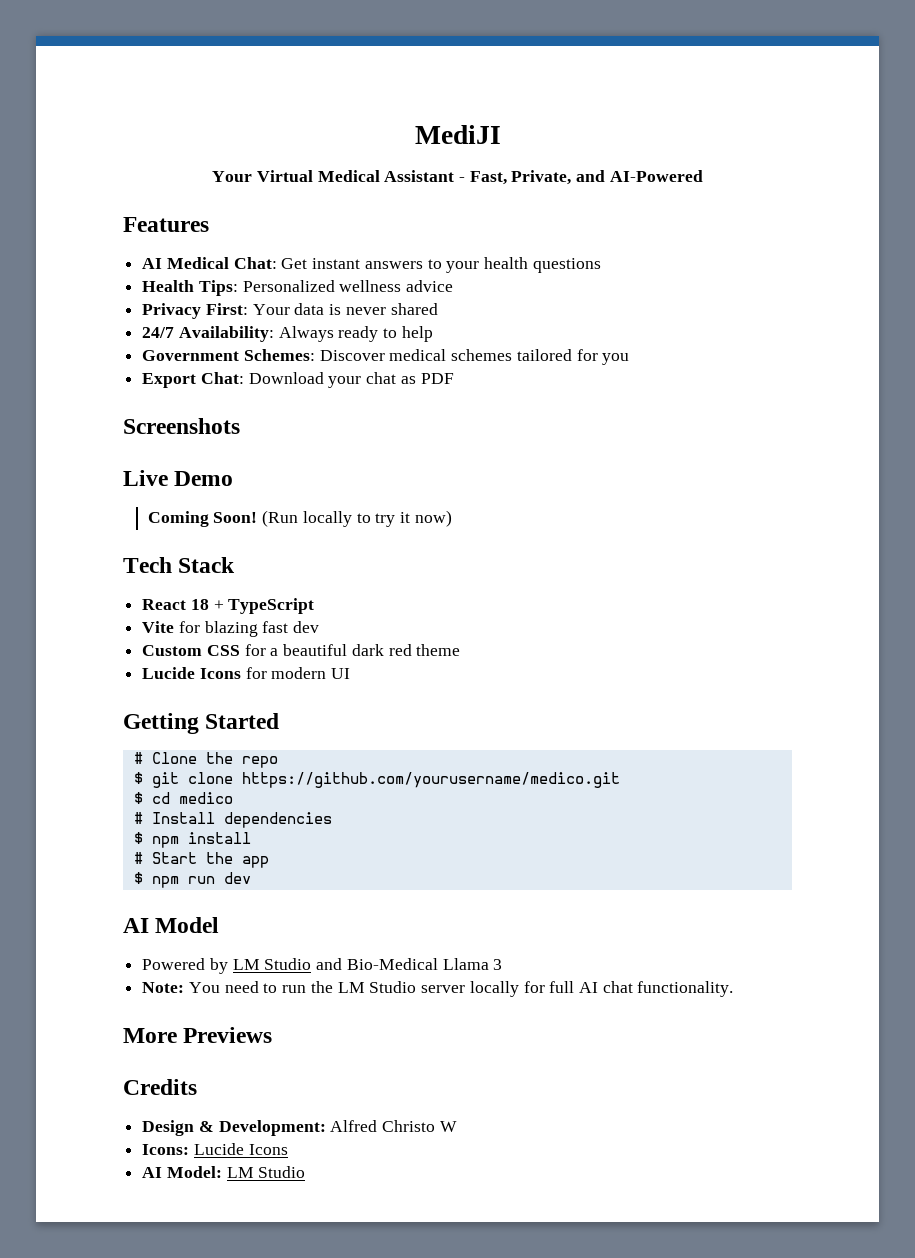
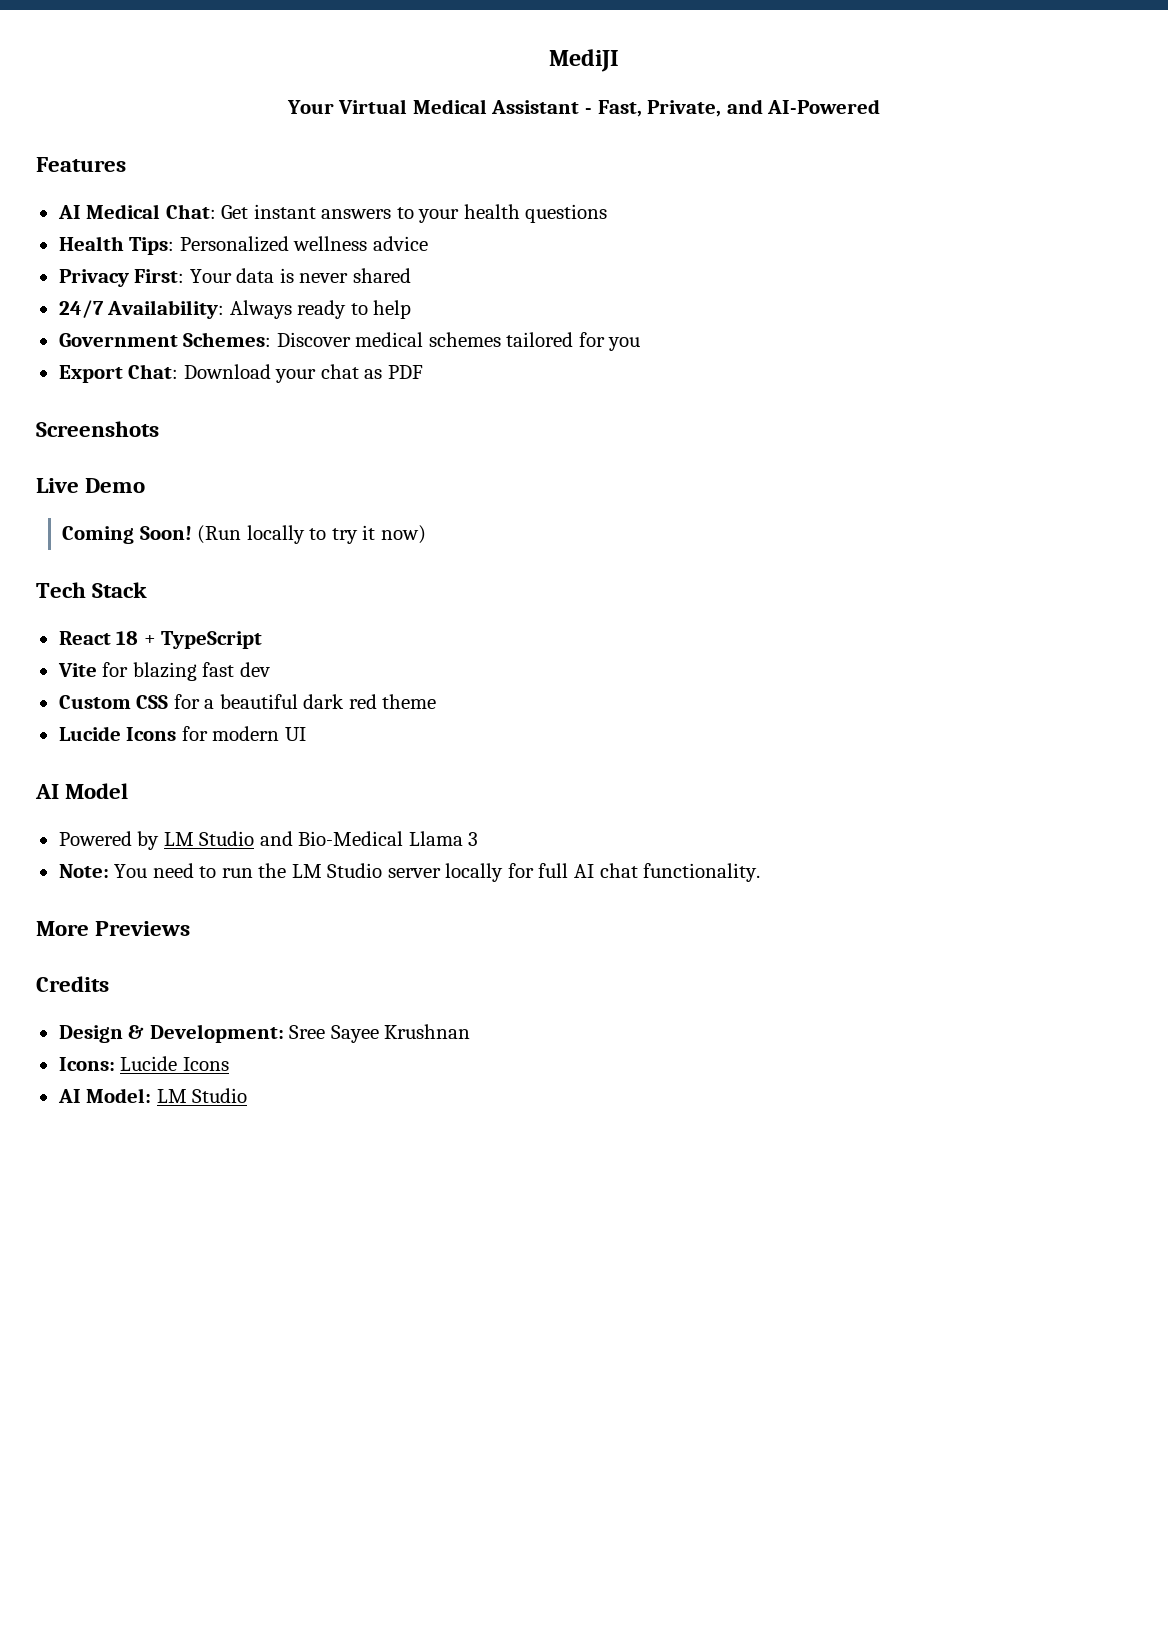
[123,713,280,734] [133,752,278,768] [133,772,620,788] [133,792,233,804] [133,812,332,828] [133,832,251,848] [133,852,269,868] [133,872,251,888] // Getting Started // # Clone the repo // $ git clone https://github.com/yourusername/medico.git // $ cd medico // # Install dependencies // $ npm install // # Start the app // $ npm run dev -> (306, 734) none
[330,1120,457,1132] Alfred Christo W -> [289,1024,471,1043] Sree Sayee Krushnan

